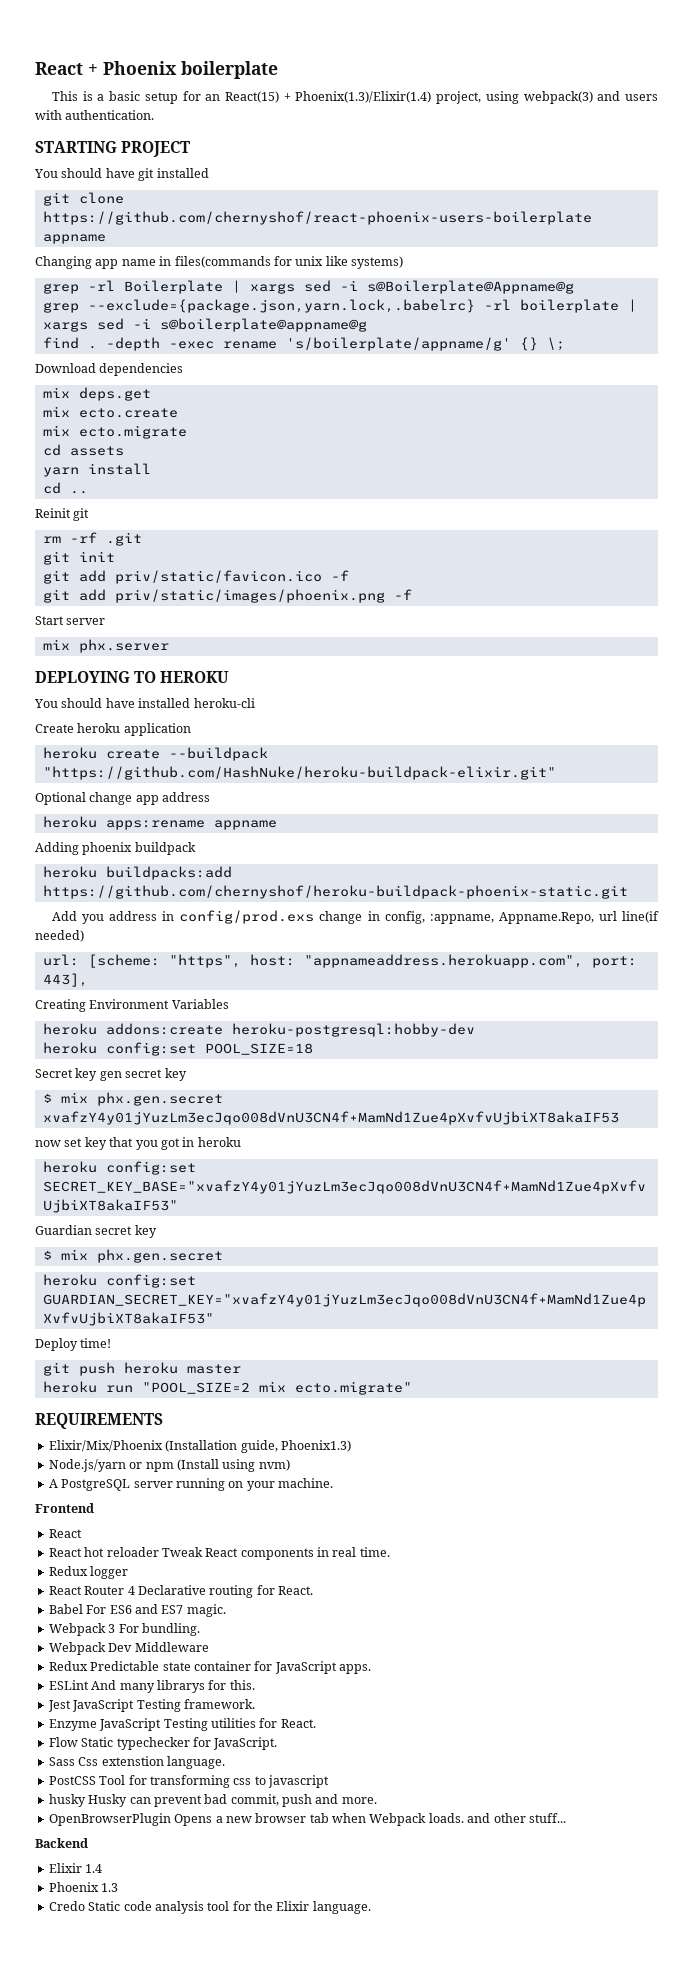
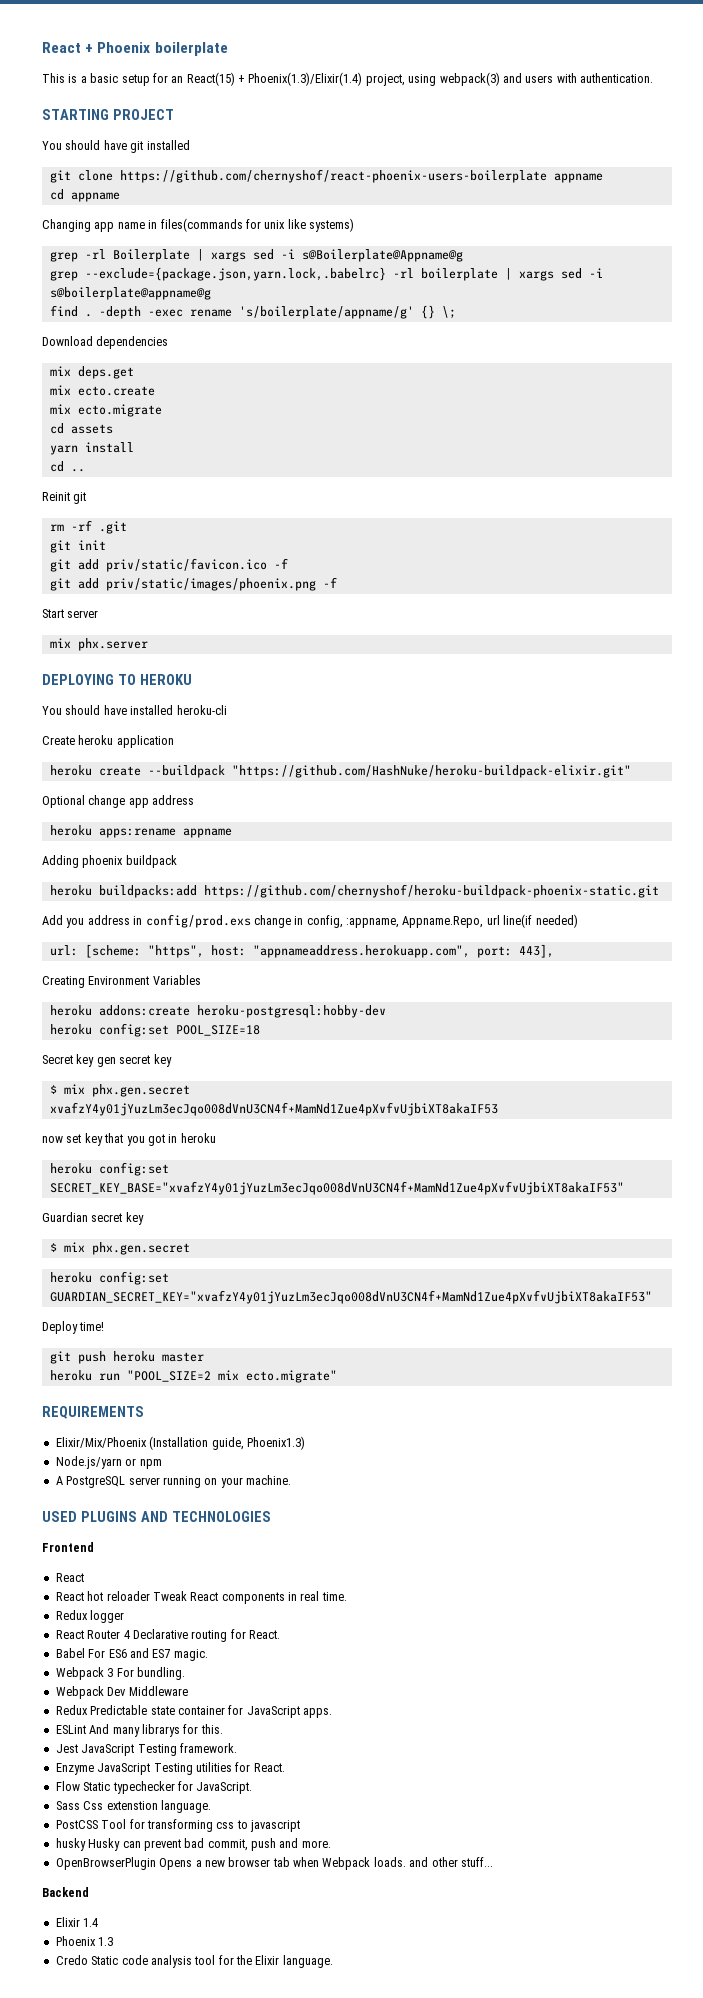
(106, 239) none -> [49,189,120,202] // cd appname
[176,1459,290,1472] (Install using nvm) -> (162, 1464) none
(333, 1483) none -> [42,1511,271,1522] // USED PLUGINS AND TECHNOLOGIES

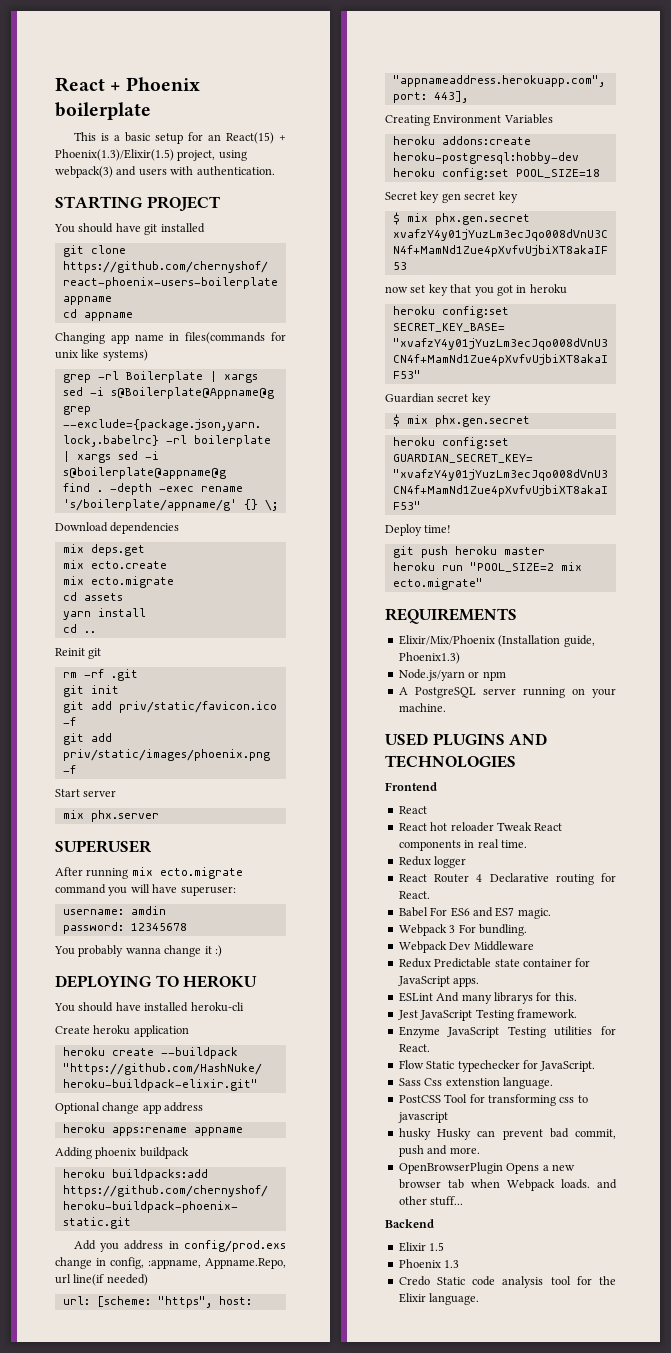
[248,72,363,86] Phoenix(1.3)/Elixir(1.4) -> [55,149,174,161] Phoenix(1.3)/Elixir(1.5)
(148, 644) none -> [55,840,152,853] [55,867,243,879] [55,884,236,896] [62,906,166,915] [62,922,187,934] [54,945,222,957] // SUPERUSER // After running mix ecto.migrate command you will have superuser: // username: amdin // password: 12345678 // You probably wanna change it :)
[83,1918,99,1927] 1.4 -> [429,1242,445,1251] 1.5

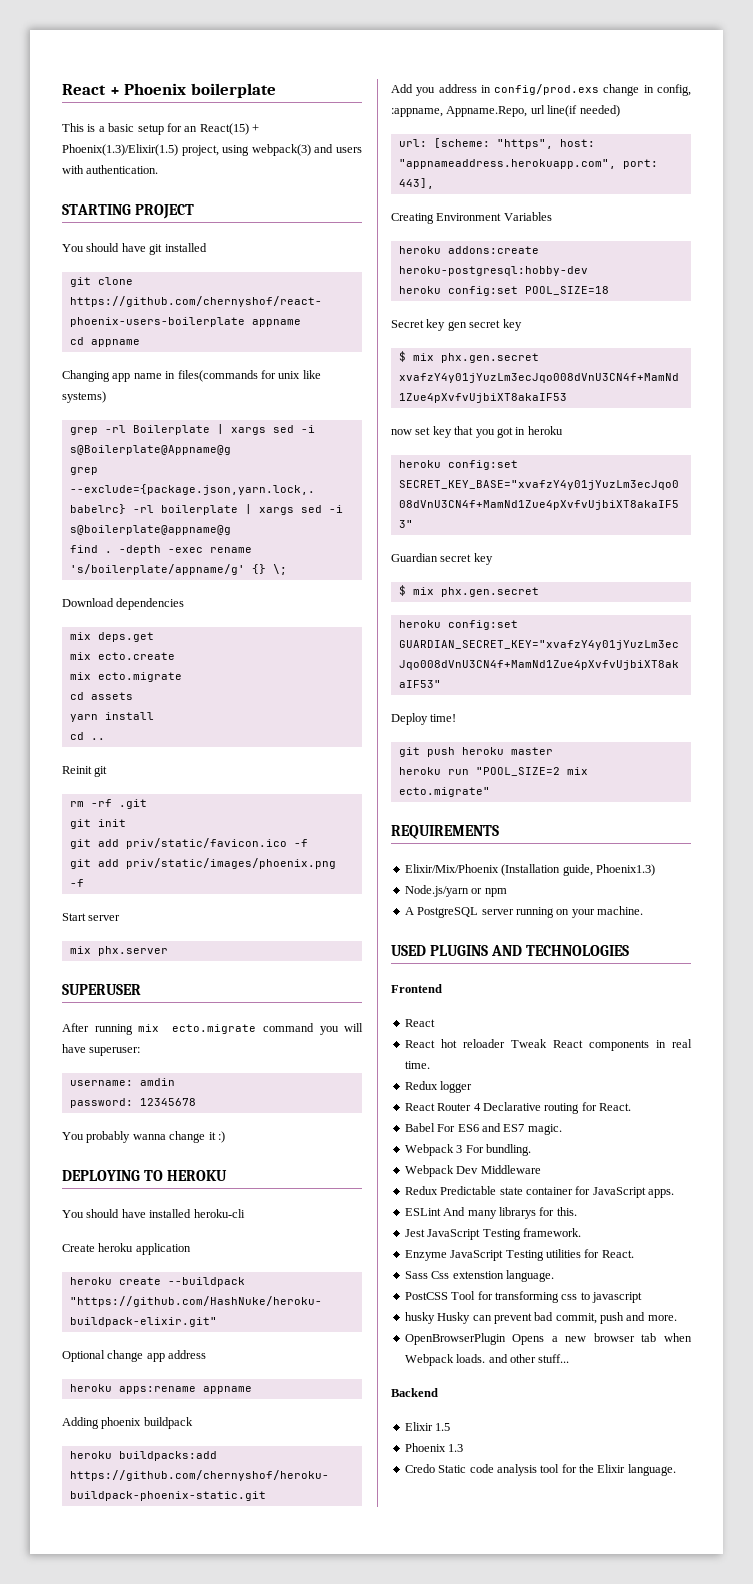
[398,1060,596,1072] // Flow Static typechecker for JavaScript. -> (634, 1254) none

